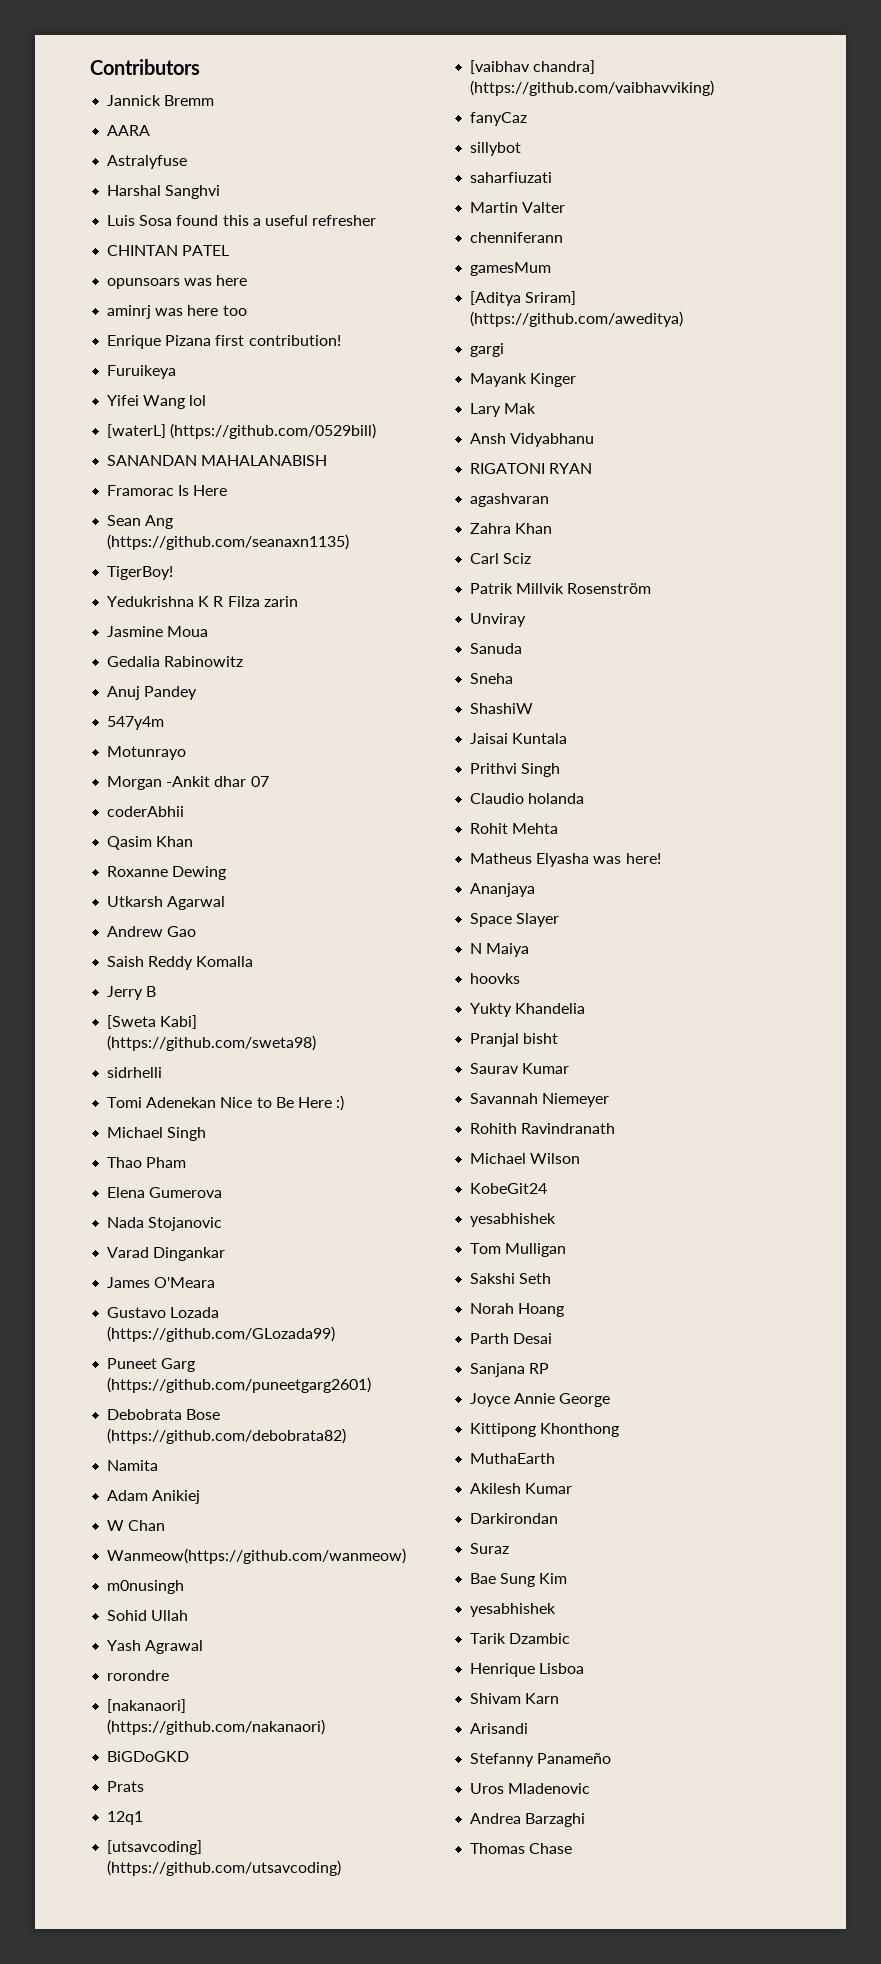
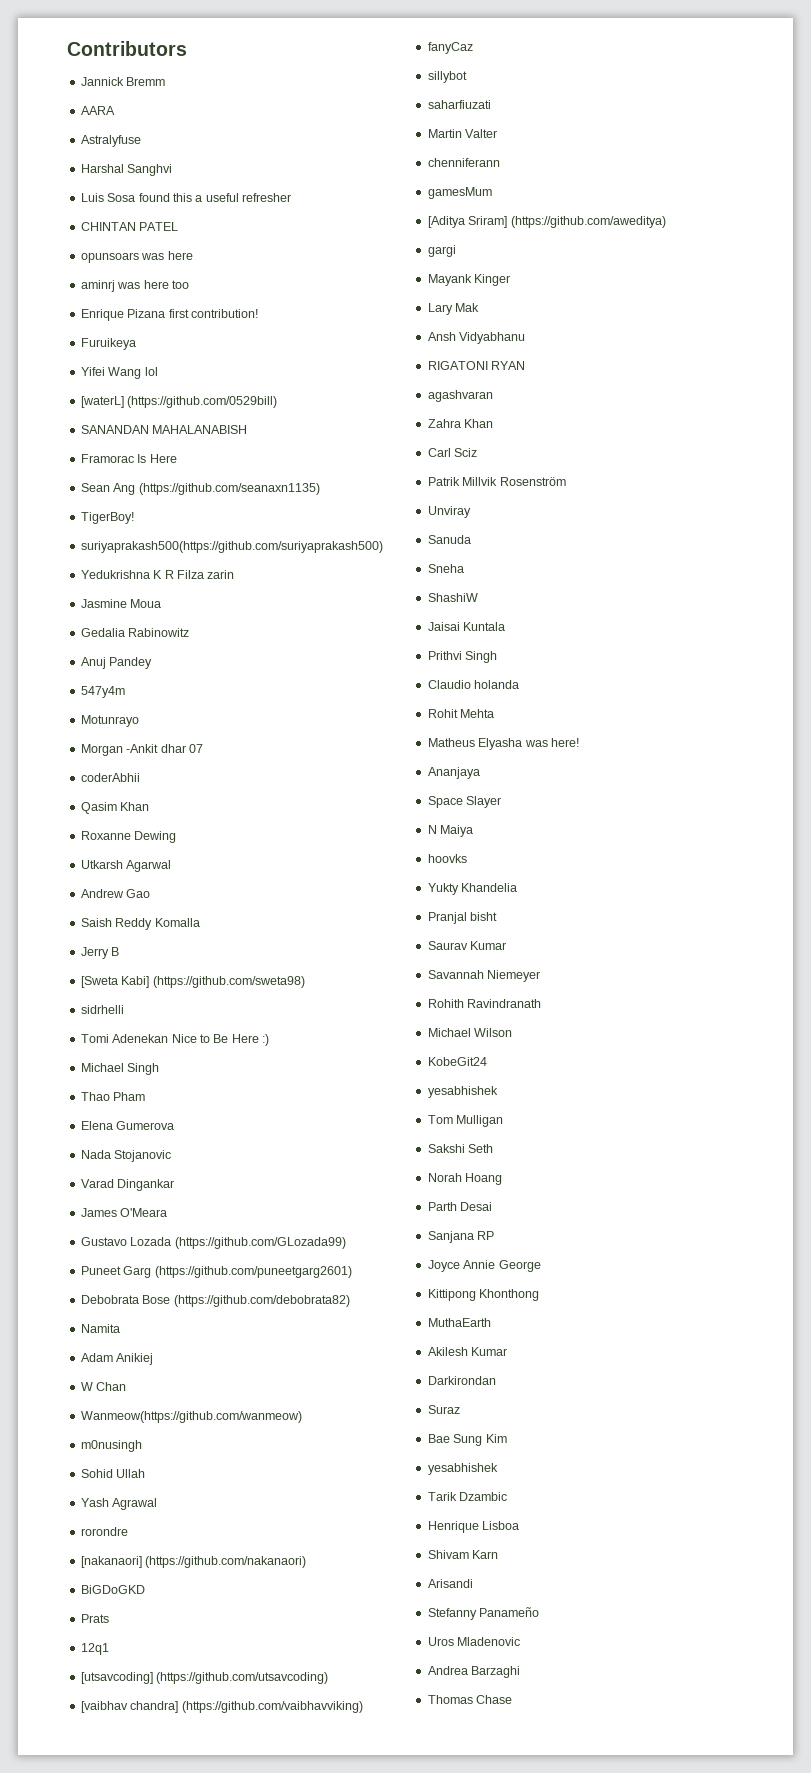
(174, 573) none -> [80,541,383,553] // suriyaprakash500(https://github.com/suriyaprakash500)

